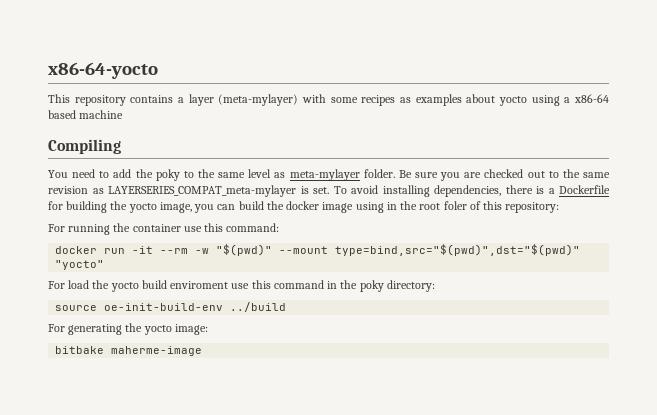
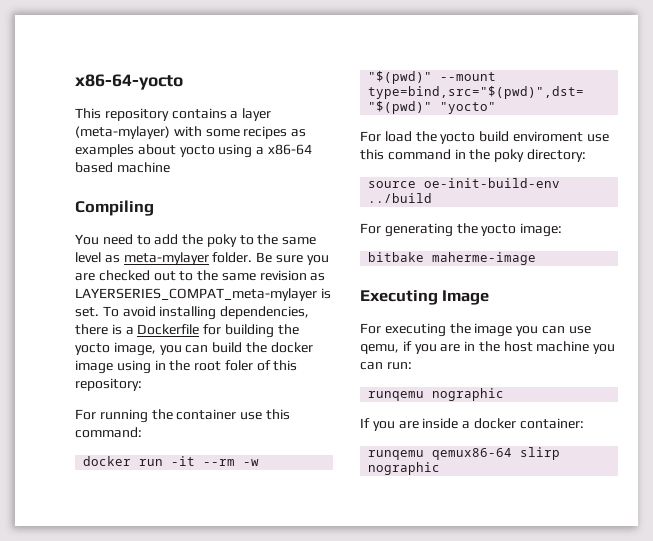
(203, 351) none -> [360,290,490,305] [360,323,591,337] [360,341,616,354] [360,362,412,370] [368,388,505,401] [360,418,584,431] [368,447,561,460] [368,462,441,475] // Executing Image // For executing the image you can use qemu, if you are in the host machine you can run: // runqemu nographic // If you are inside a docker container: // runqemu qemux86-64 slirp nographic

